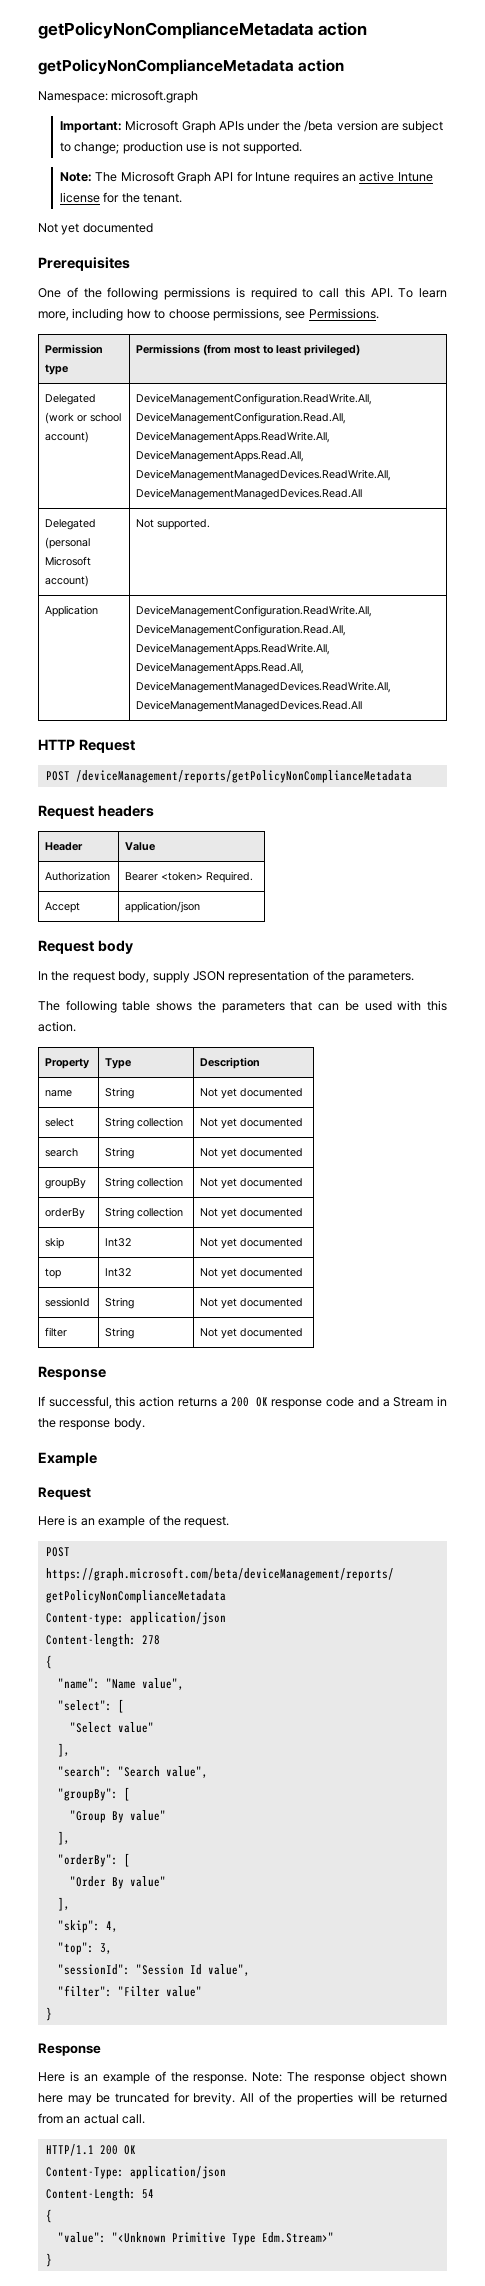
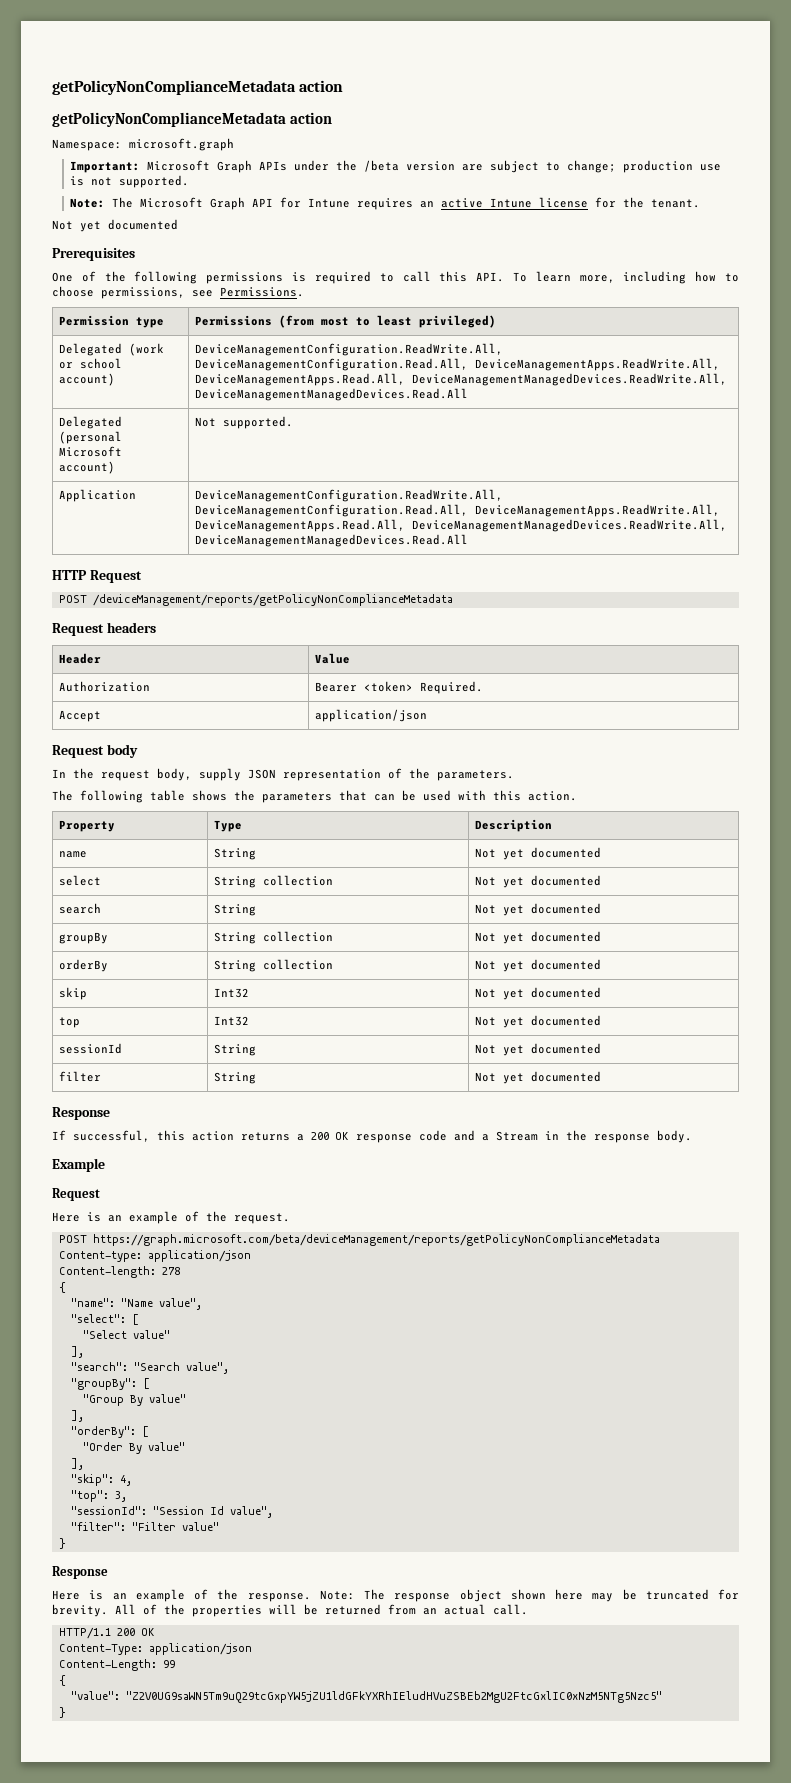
[141,2189,154,2199] 54 -> [162,1660,175,1668] 99
[111,2232,334,2245] "<Unknown Primitive Type Edm.Stream>" -> [125,1691,662,1703] "Z2V0UG9saWN5Tm9uQ29tcGxpYW5jZU1ldGFkYXRhIEludHVuZSBEb2MgU2FtcGxlIC0xNzM5NTg5Nzc5"

